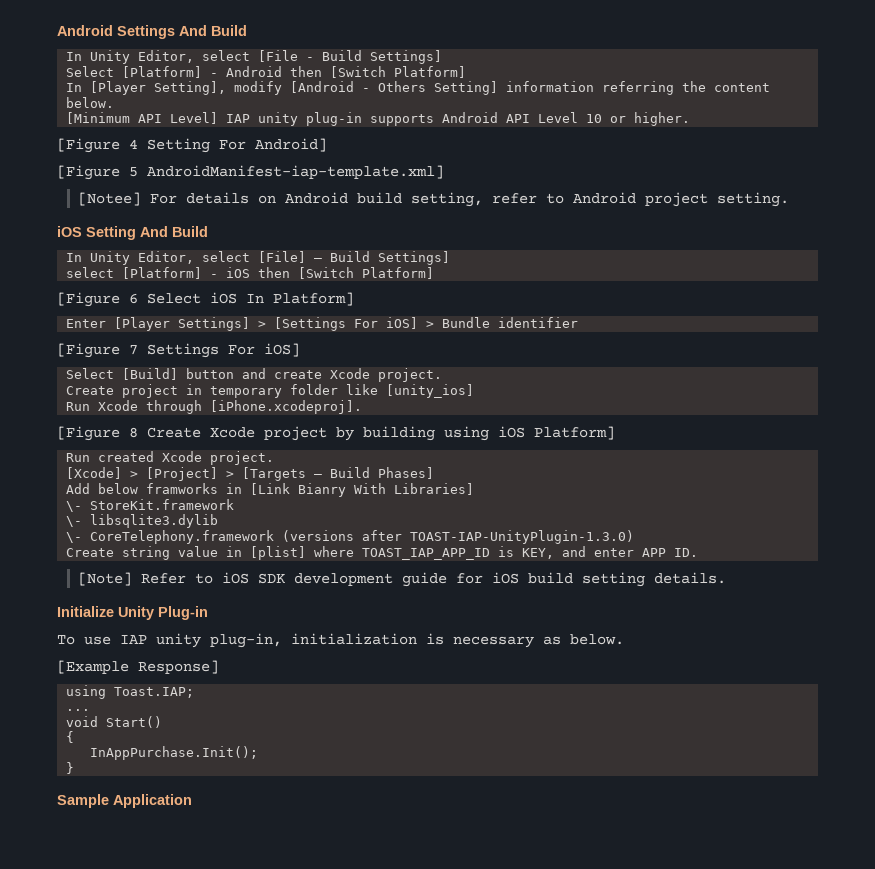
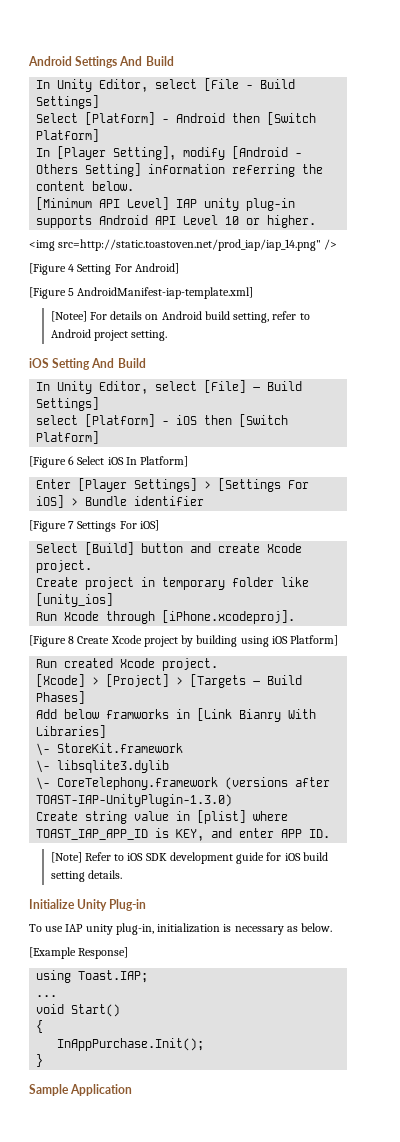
(691, 119) none -> [29,239,338,251] // <img src=http://static.toastoven.net/prod_iap/iap_14.png" />

